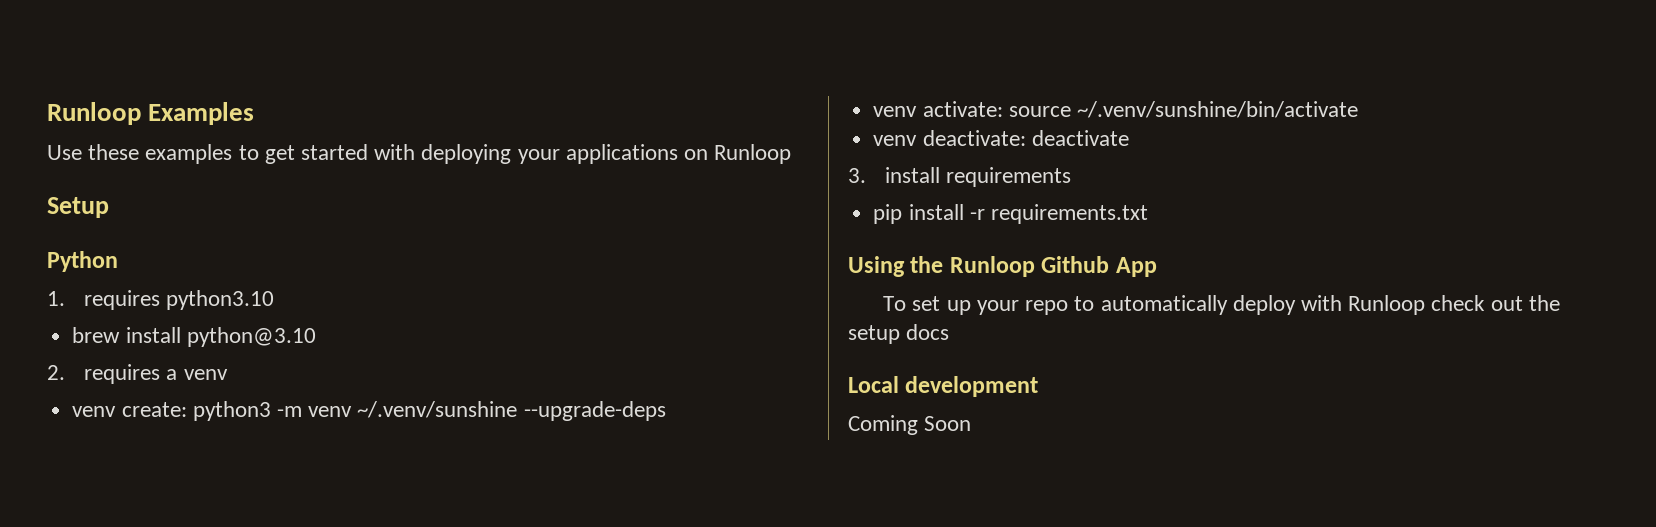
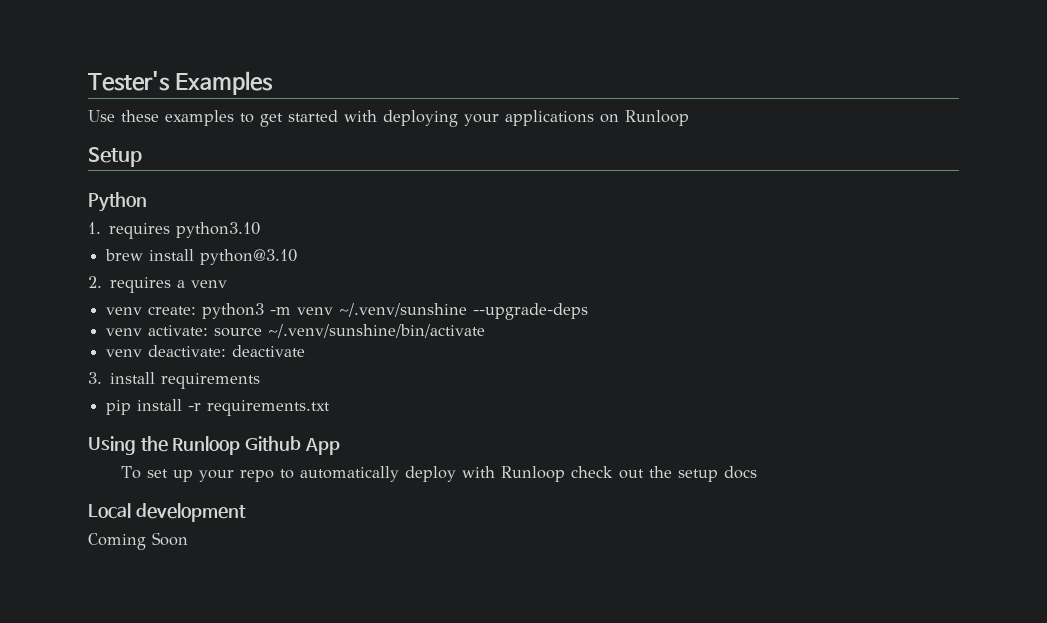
[47,102,141,125] Runloop -> [88,71,170,91] Tester's

